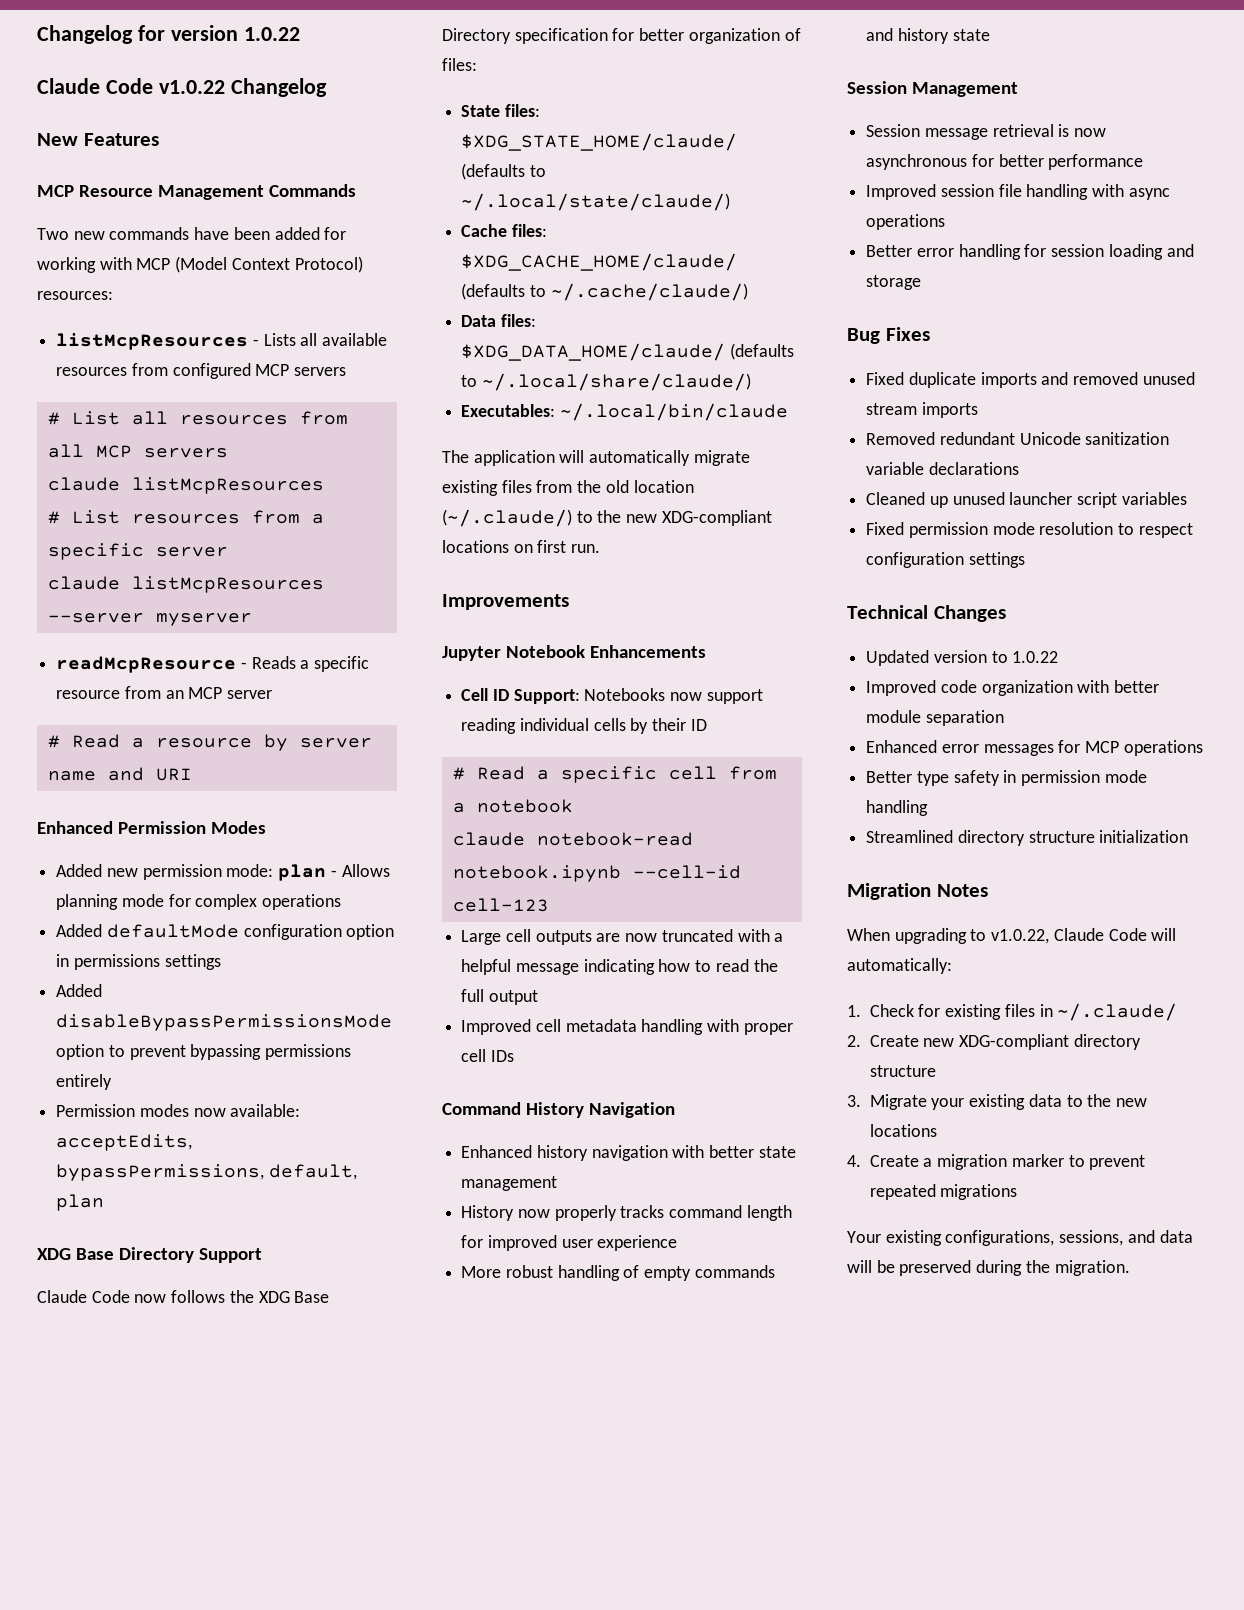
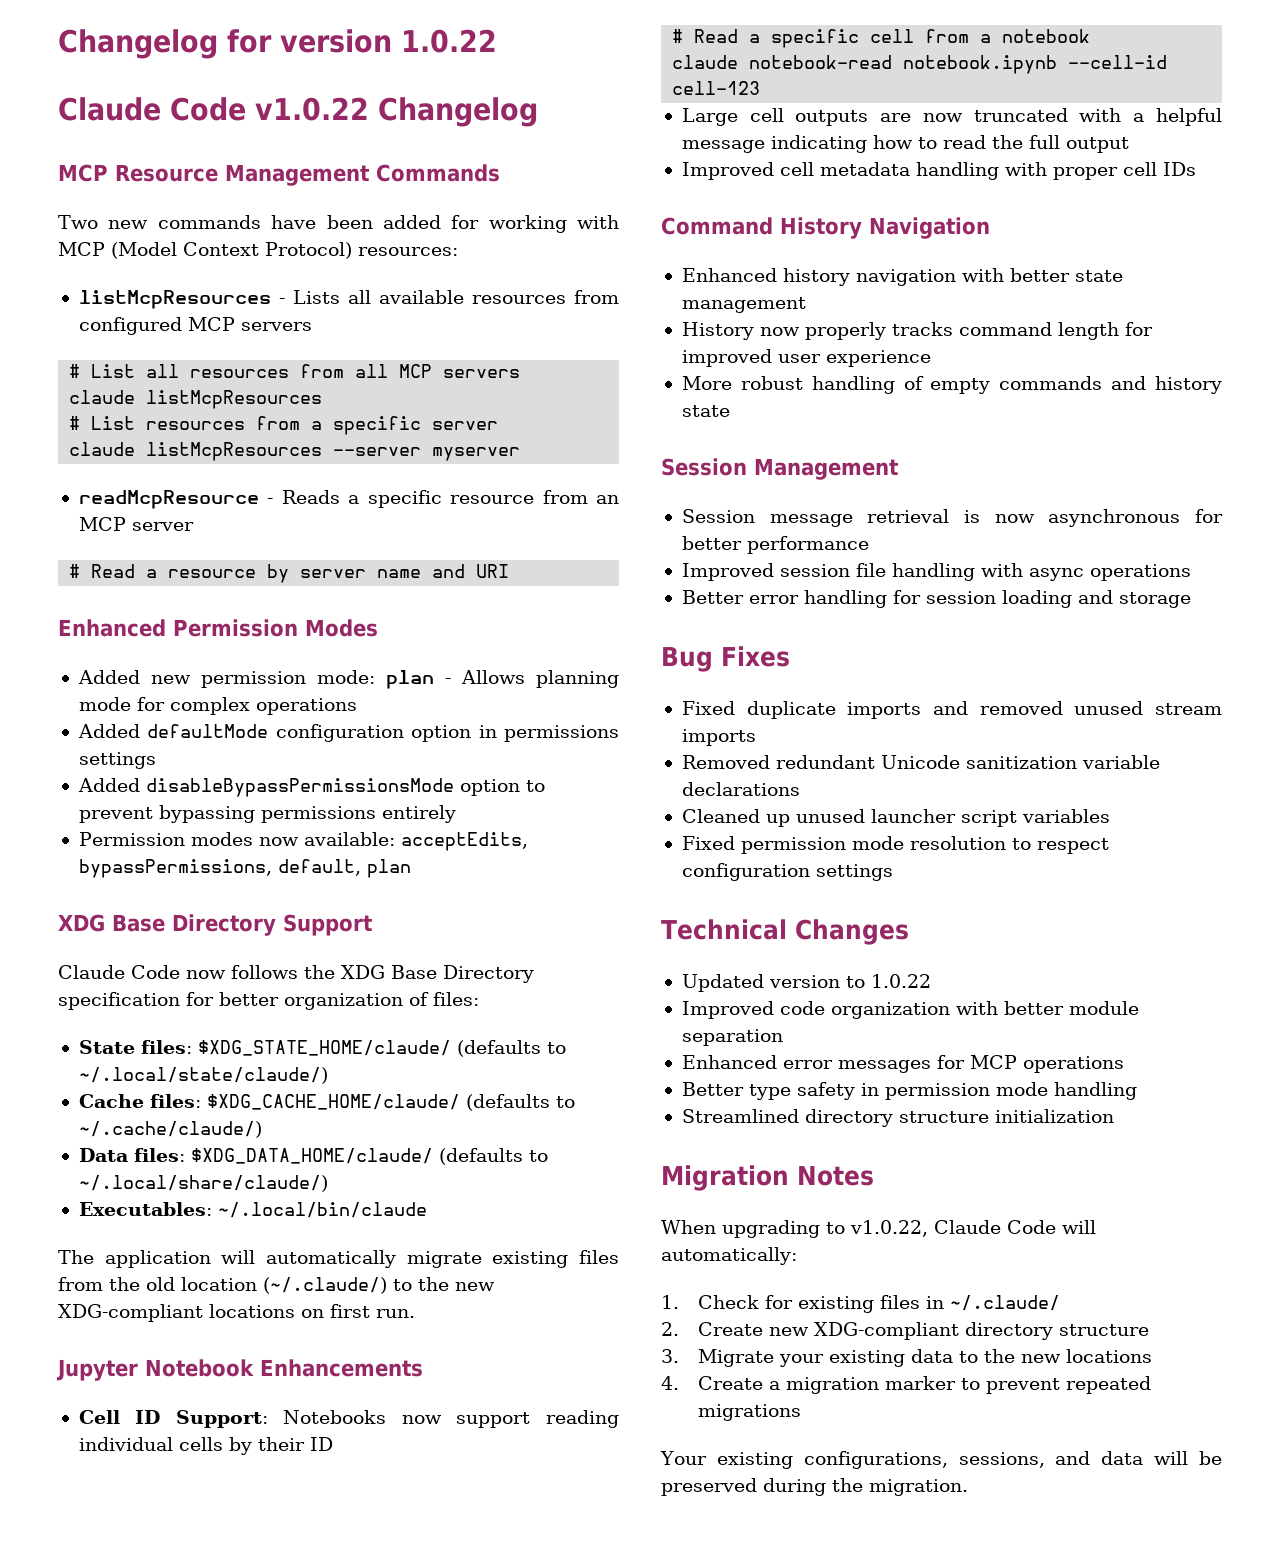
[37,133,159,146] // New Features -> (538, 112) none
[442,594,569,610] // Improvements -> (415, 1313) none

